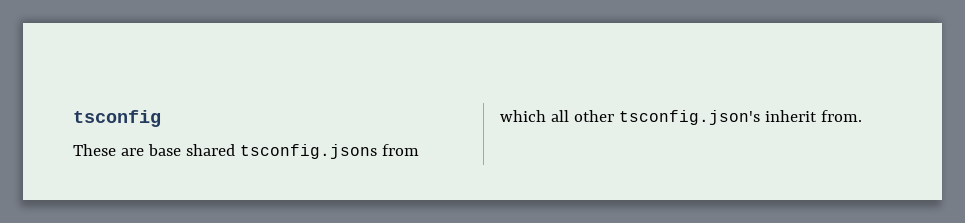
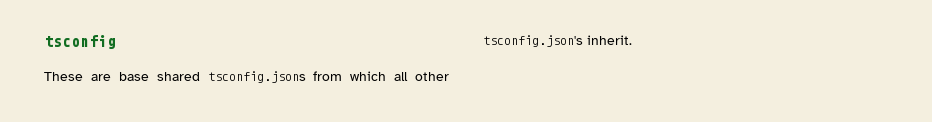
[764,110,862,122] inherit from. -> [587,35,632,45] inherit.

